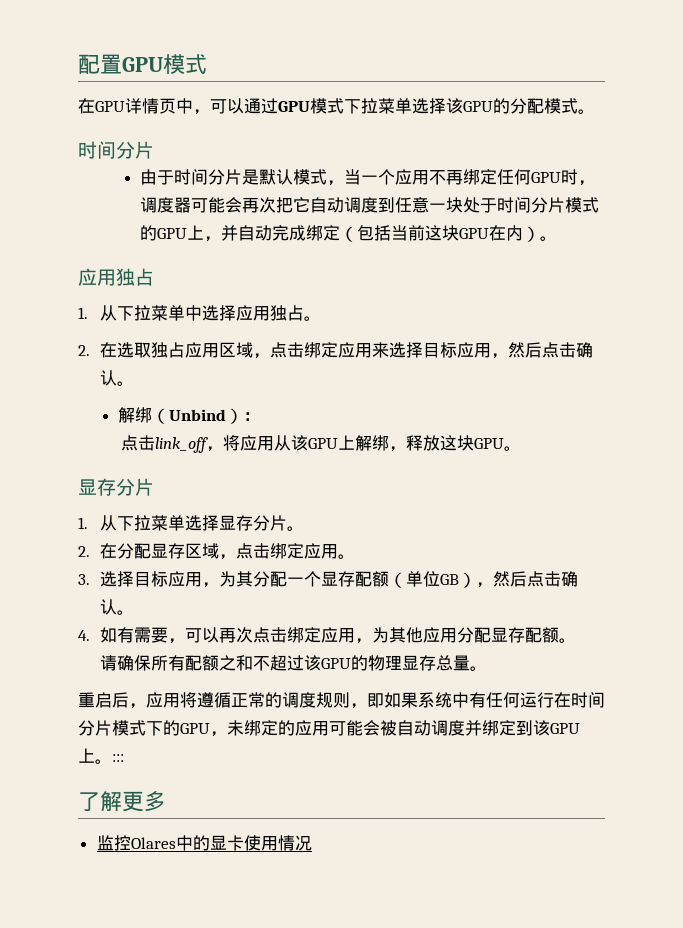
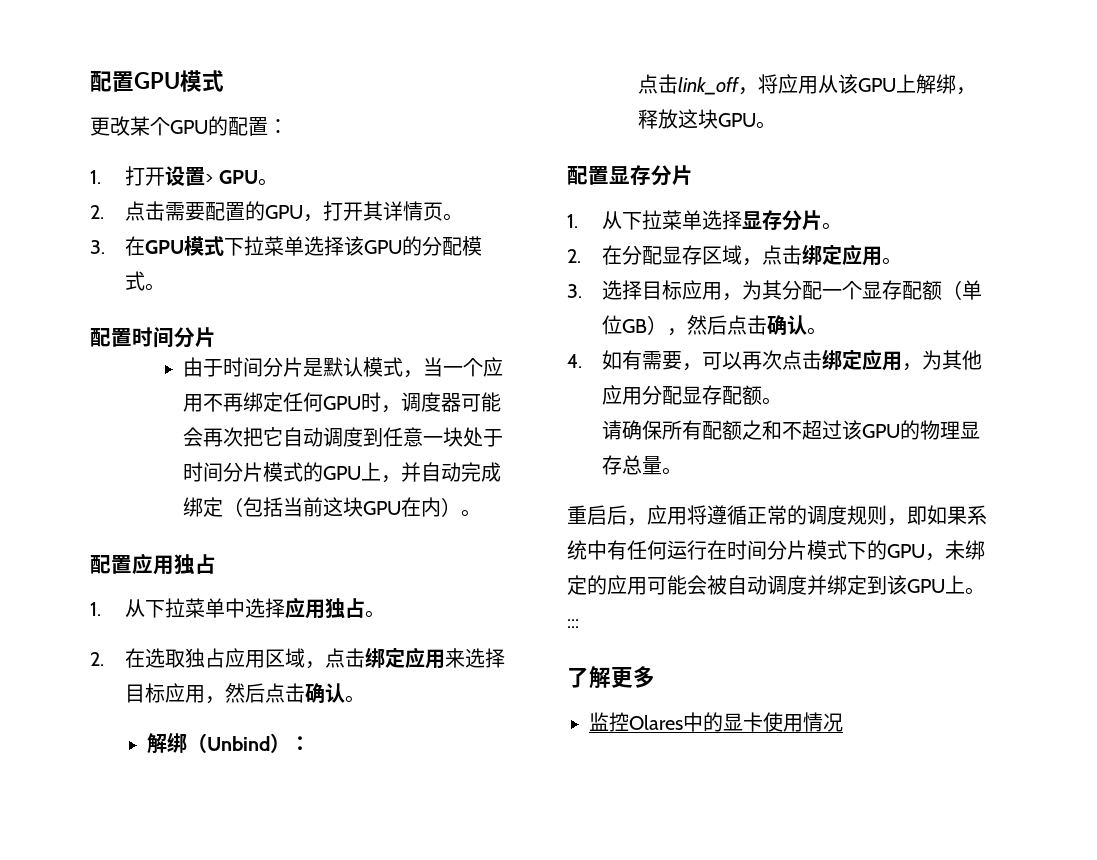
[78,98,278,115] 在GPU详情页中，可以通过 -> [90,116,288,136] [90,166,278,186] [90,201,464,222] [90,236,146,256] 更改某个GPU的配置： // 1.打开设置> GPU。 // 2.点击需要配置的GPU，打开其详情页。 // 3.在
(595, 111) none -> [90,328,132,347] 配置
(558, 238) none -> [90,555,132,574] 配置
(522, 448) none -> [567,166,609,185] 配置

